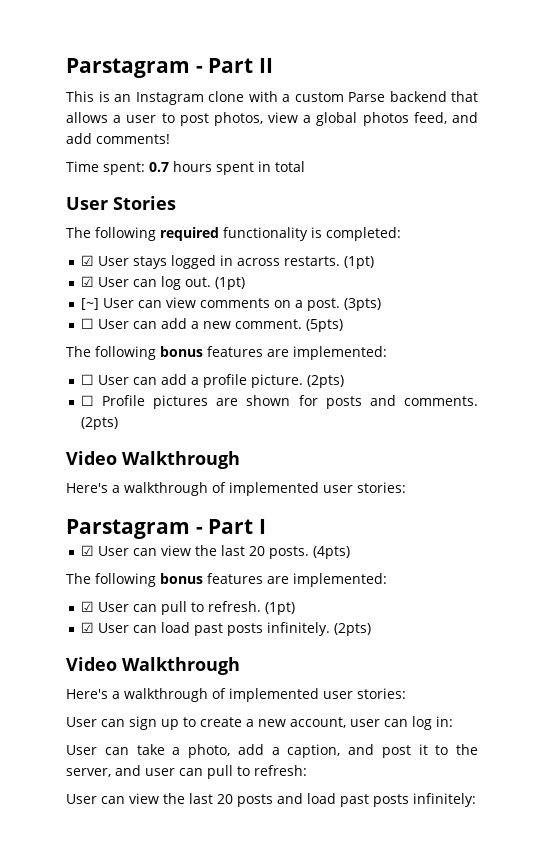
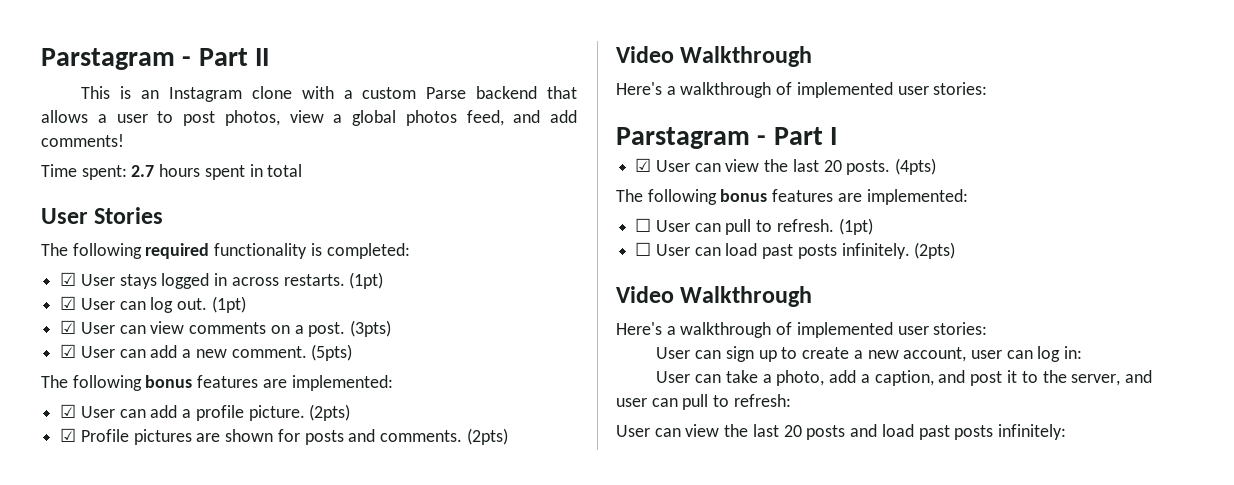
[149,162,169,172] 0.7 -> [131,165,155,177] 2.7
[80,298,99,310] [~] -> [60,320,77,334] ☑
[80,318,94,329] ☐ -> [60,344,77,358] ☑
[80,374,94,385] ☐ -> [60,404,77,418] ☑
[80,395,94,406] ☐ -> [60,428,77,442] ☑
[80,601,94,612] ☑ -> [635,218,652,232] ☐
[80,622,94,633] ☑ -> [635,242,652,256] ☐

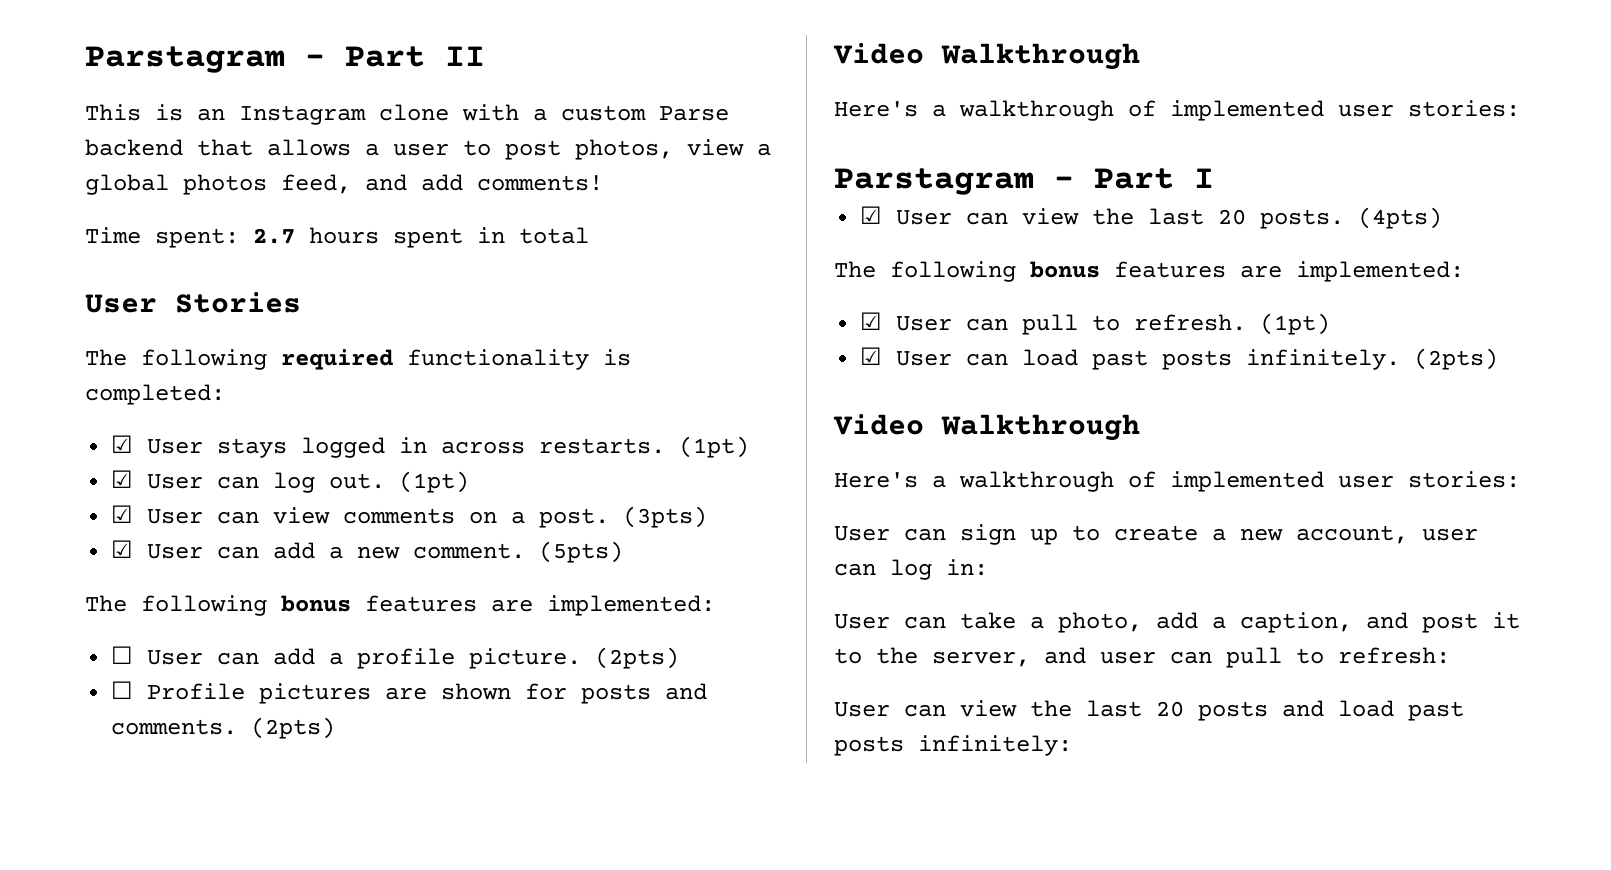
[60,404,77,418] ☑ -> [111,646,134,664] ☐
[60,428,77,442] ☑ -> [111,681,134,699] ☐
[635,218,652,232] ☐ -> [860,312,883,330] ☑
[635,242,652,256] ☐ -> [860,347,883,365] ☑

